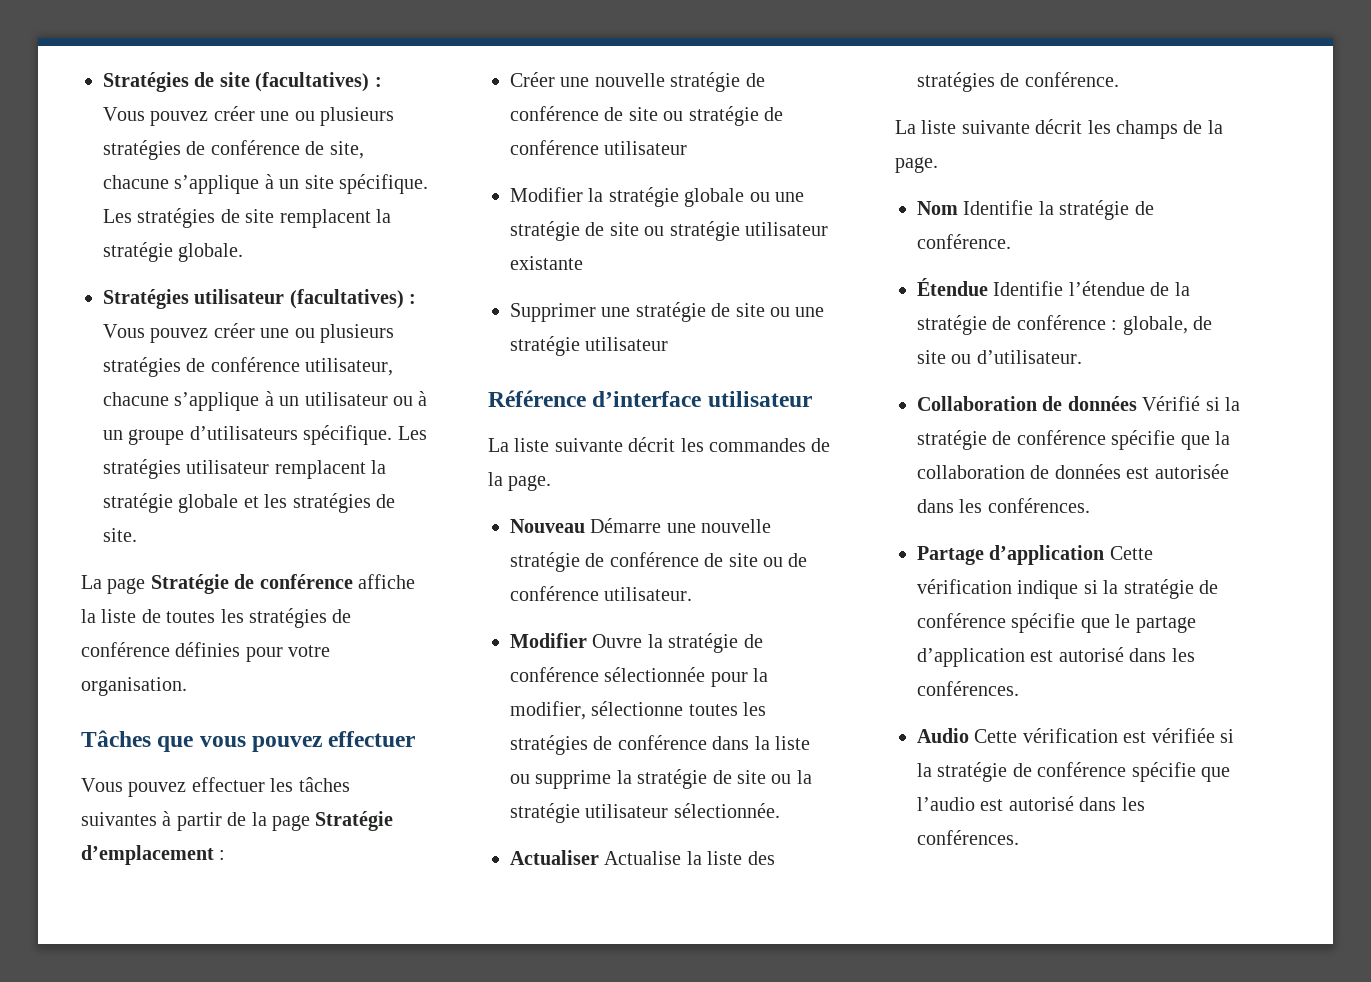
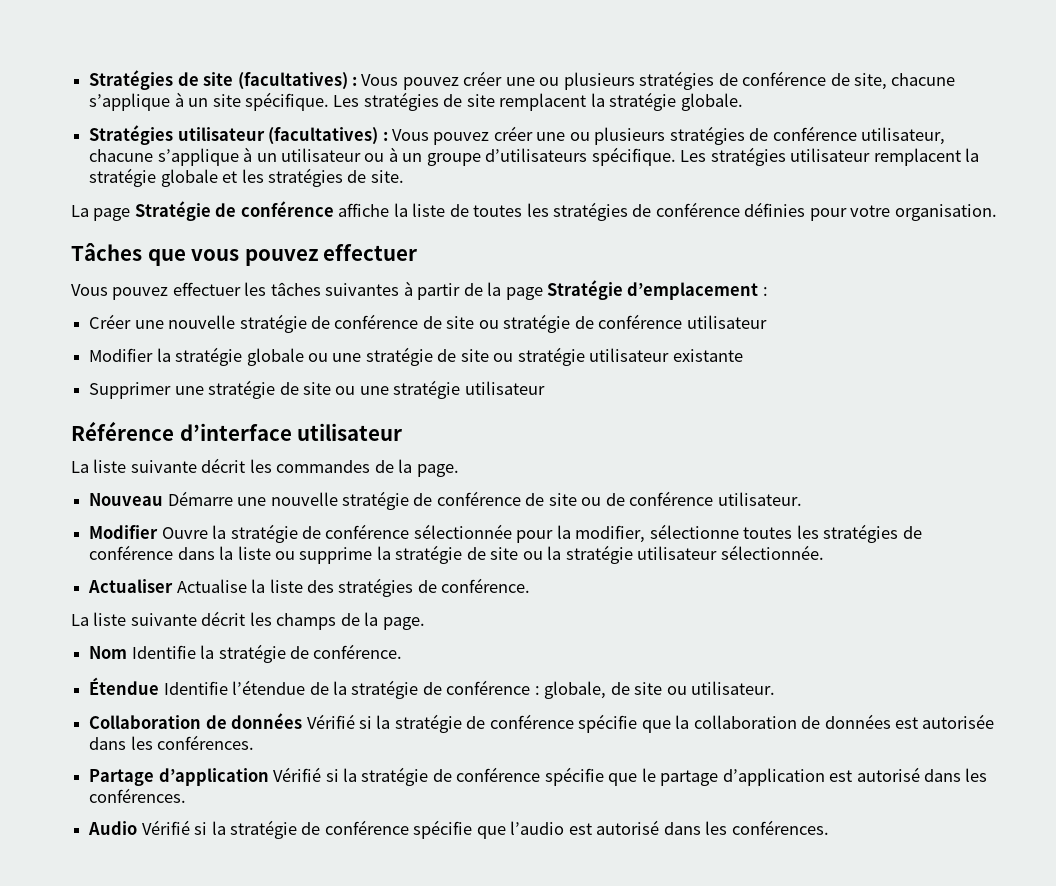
[976,350,1082,364] d’utilisateur. -> [691,681,776,695] utilisateur.
[1109,546,1153,560] [917,579,1079,599] Cette vérification indique -> [273,767,322,782] Vérifié
[974,728,1215,743] Cette vérification est vérifiée -> [141,820,190,835] Vérifié

